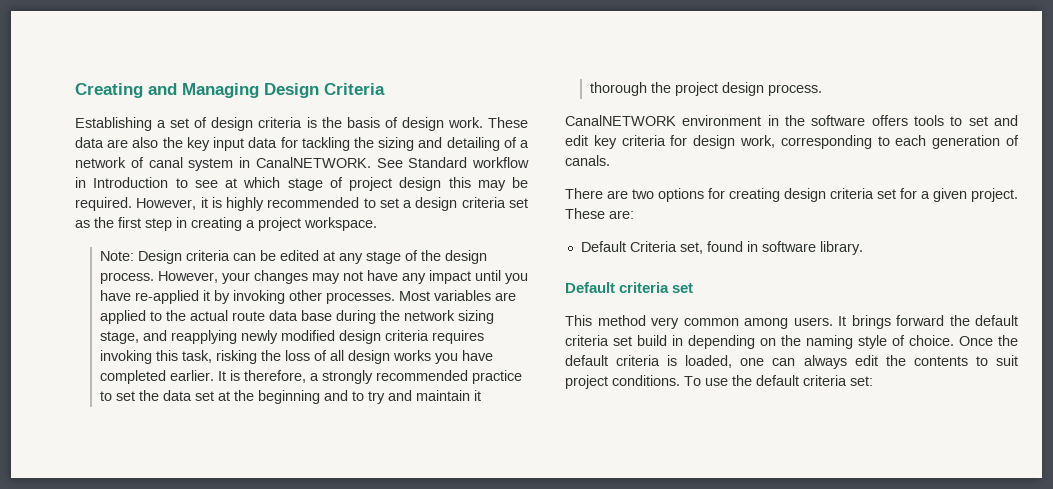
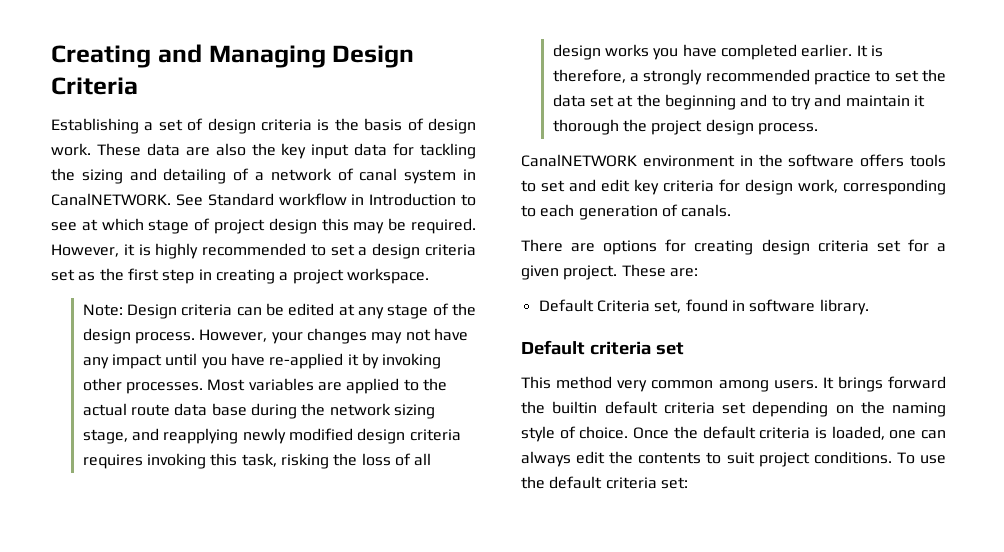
[632,189,654,199] two -> (596, 247) none
(970, 320) none -> [552,401,598,414] builtin
[637,335,683,346] build in -> (746, 408) none

